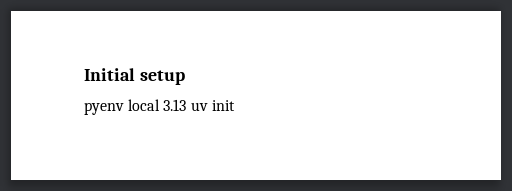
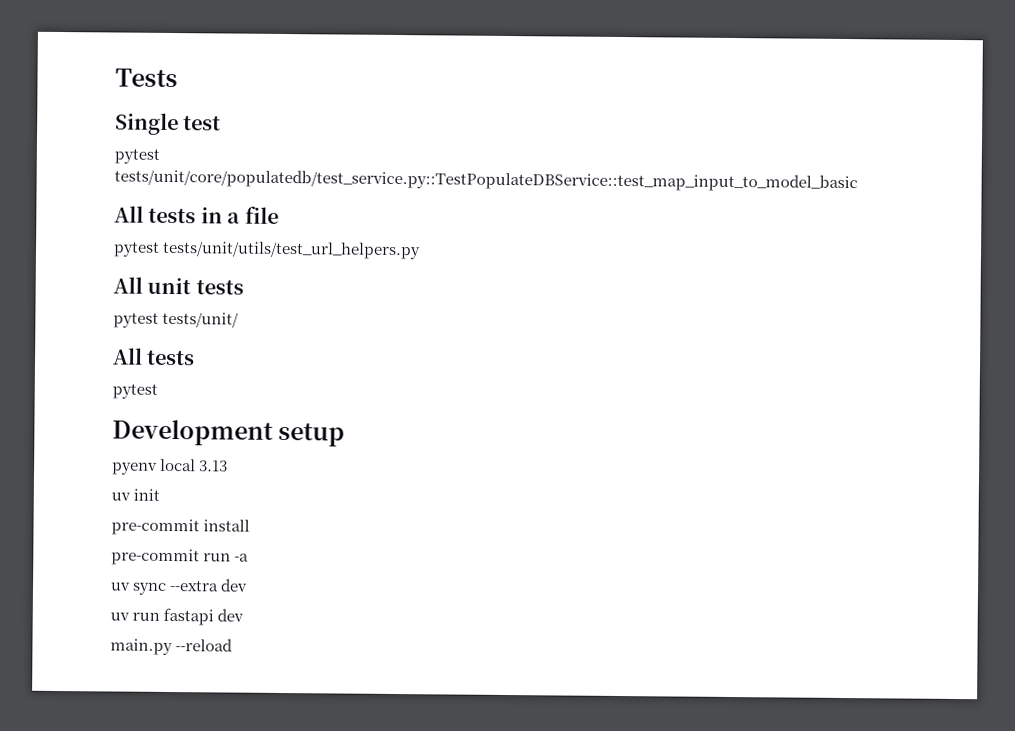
[84,68,135,81] Initial -> [115,68,178,88] [115,112,222,136] [114,148,160,164] [114,168,858,193] [114,205,279,224] [113,240,422,260] [113,276,244,295] [113,311,240,328] [112,347,196,366] [112,383,158,399] [112,419,274,446] Tests // Single test // pytest tests/unit/core/populatedb/test_service.py::TestPopulateDBService::test_map_input_to_model_basic // All tests in a file // pytest tests/unit/utils/test_url_helpers.py // All unit tests // pytest tests/unit/ // All tests // pytest // Development
(187, 105) none -> (229, 466) //
(235, 105) none -> [111,518,251,536] [111,548,250,566] [110,578,249,595] [110,607,245,626] [110,638,234,656] // pre-commit install // pre-commit run -a // uv sync --extra dev // uv run fastapi dev // main.py --reload

